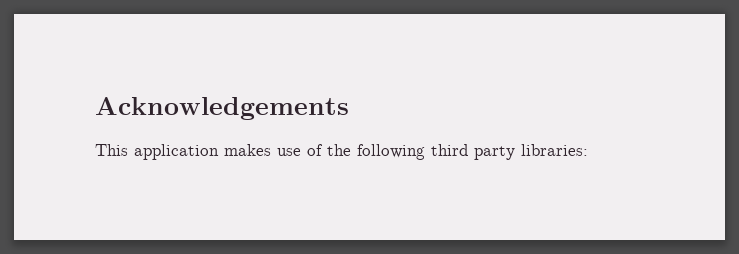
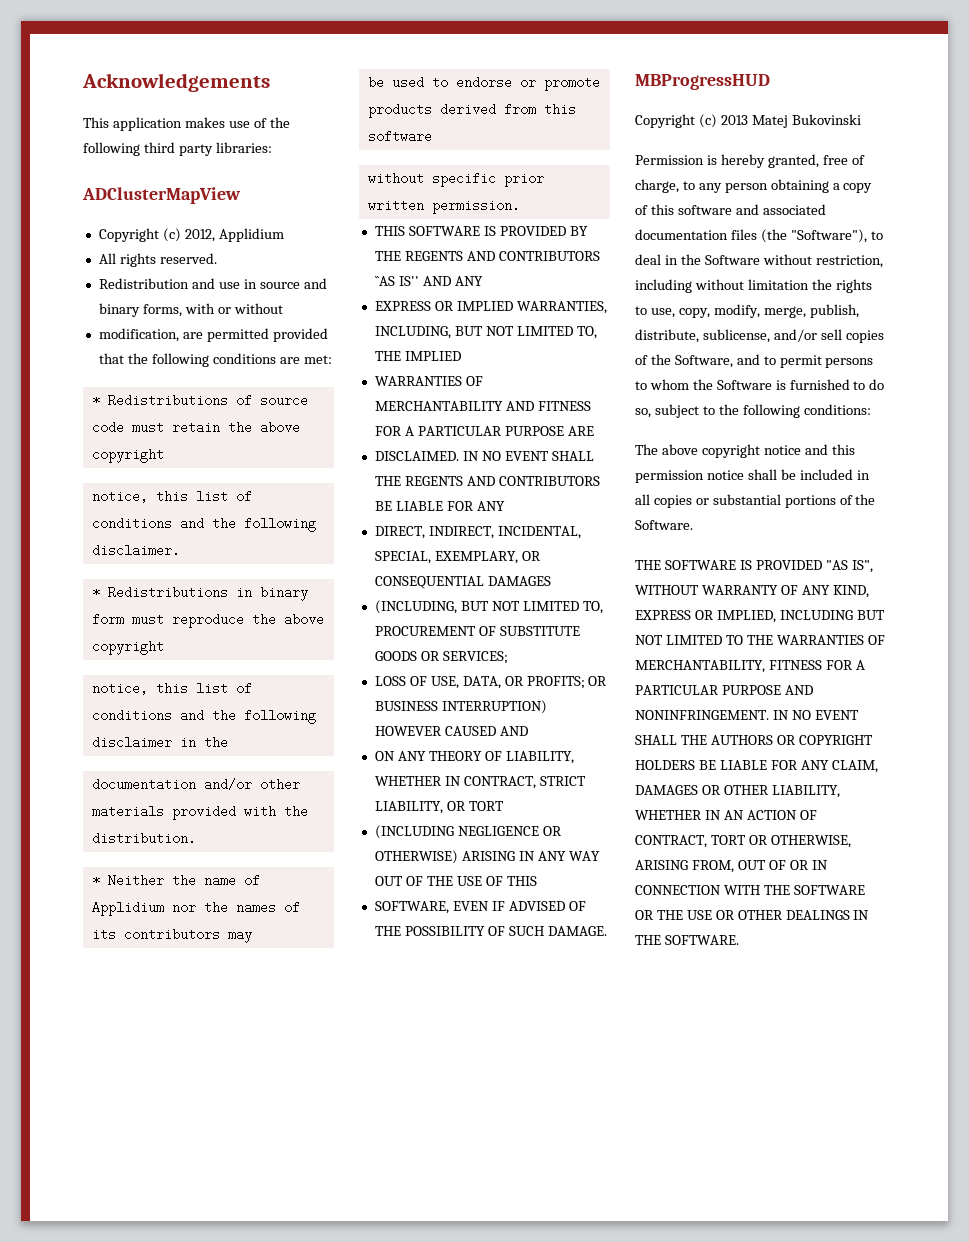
(588, 150) none -> [82,187,241,204] [98,228,284,242] [98,253,217,267] [98,278,327,289] [98,303,283,317] [98,328,328,342] [98,353,332,367] [91,394,308,407] [91,421,300,434] [91,448,164,463] [91,490,252,503] [91,517,316,532] [91,544,180,557] [91,586,308,601] [91,613,324,628] [91,640,164,655] [91,682,252,695] [91,709,316,724] [91,736,228,749] [91,778,300,791] [91,805,308,820] [91,832,196,845] [91,874,260,887] [91,901,300,916] [91,928,252,943] [367,76,600,91] [367,103,576,118] [367,130,432,143] [367,172,544,187] [367,199,520,214] [374,226,588,236] [374,251,600,261] [374,276,483,286] [374,301,607,314] [374,326,597,339] [374,351,461,361] [374,376,483,386] [374,401,591,411] [374,426,594,436] [374,451,594,461] [374,476,600,486] [374,501,505,511] [374,526,581,539] [374,551,541,564] [374,576,551,589] [374,600,603,614] [374,626,580,636] [374,651,508,664] [374,676,608,689] [374,700,547,714] [374,726,528,736] [374,751,574,764] [374,776,586,789] [374,801,504,814] [374,825,562,839] [374,850,600,864] [374,876,537,886] [374,901,586,914] [374,926,607,936] [635,74,770,90] [635,114,861,128] [635,154,865,168] [635,179,873,193] [635,204,826,215] [635,229,883,243] [635,254,883,268] [635,279,872,293] [635,304,859,318] [635,329,884,343] [635,354,874,368] [635,379,885,390] [635,404,871,418] [635,444,855,458] [635,469,870,483] [635,494,876,508] [635,520,693,530] [635,560,873,573] [635,585,869,598] [635,610,885,623] [635,635,885,645] [635,660,865,673] [635,685,813,695] [635,710,859,720] [635,735,873,745] [635,760,878,773] [635,785,840,798] [635,810,817,820] [635,835,851,848] [635,860,828,873] [635,885,865,895] [635,910,870,920] [635,935,739,945] // ADClusterMapView // Copyright (c) 2012, Applidium // All rights reserved. // Redistribution and use in source and binary forms, with or without // modification, are permitted provided that the following conditions are met: // * Redistributions of source code must retain the above copyright // notice, this list of conditions and the following disclaimer. // * Redistributions in binary form must reproduce the above copyright // notice, this list of conditions and the following disclaimer in the // documentation and/or other materials provided with the distribution. // * Neither the name of Applidium nor the names of its contributors may // be used to endorse or promote products derived from this software // without specific prior written permission. // THIS SOFTWARE IS PROVIDED BY THE REGENTS AND CONTRIBUTORS ``AS IS'' AND ANY // EXPRESS OR IMPLIED WARRANTIES, INCLUDING, BUT NOT LIMITED TO, THE IMPLIED // WARRANTIES OF MERCHANTABILITY AND FITNESS FOR A PARTICULAR PURPOSE ARE // DISCLAIMED. IN NO EVENT SHALL THE REGENTS AND CONTRIBUTORS BE LIABLE FOR ANY // DIRECT, INDIRECT, INCIDENTAL, SPECIAL, EXEMPLARY, OR CONSEQUENTIAL DAMAGES // (INCLUDING, BUT NOT LIMITED TO, PROCUREMENT OF SUBSTITUTE GOODS OR SERVICES; // LOSS OF USE, DATA, OR PROFITS; OR BUSINESS INTERRUPTION) HOWEVER CAUSED AND // ON ANY THEORY OF LIABILITY, WHETHER IN CONTRACT, STRICT LIABILITY, OR TORT // (INCLUDING NEGLIGENCE OR OTHERWISE) ARISING IN ANY WAY OUT OF THE USE OF THIS // SOFTWARE, EVEN IF ADVISED OF THE POSSIBILITY OF SUCH DAMAGE. // MBProgressHUD // Copyright (c) 2013 Matej Bukovinski // Permission is hereby granted, free of charge, to any person obtaining a copy of this software and associated documentation files (the "Software"), to deal in the Software without restriction, including without limitation the rights to use, copy, modify, merge, publish, distribute, sublicense, and/or sell copies of the Software, and to permit persons to whom the Software is furnished to do so, subject to the following conditions: // The above copyright notice and this permission notice shall be included in all copies or substantial portions of the Software. // THE SOFTWARE IS PROVIDED "AS IS", WITHOUT WARRANTY OF ANY KIND, EXPRESS OR IMPLIED, INCLUDING BUT NOT LIMITED TO THE WARRANTIES OF MERCHANTABILITY, FITNESS FOR A PARTICULAR PURPOSE AND NONINFRINGEMENT. IN NO EVENT SHALL THE AUTHORS OR COPYRIGHT HOLDERS BE LIABLE FOR ANY CLAIM, DAMAGES OR OTHER LIABILITY, WHETHER IN AN ACTION OF CONTRACT, TORT OR OTHERWISE, ARISING FROM, OUT OF OR IN CONNECTION WITH THE SOFTWARE OR THE USE OR OTHER DEALINGS IN THE SOFTWARE.

